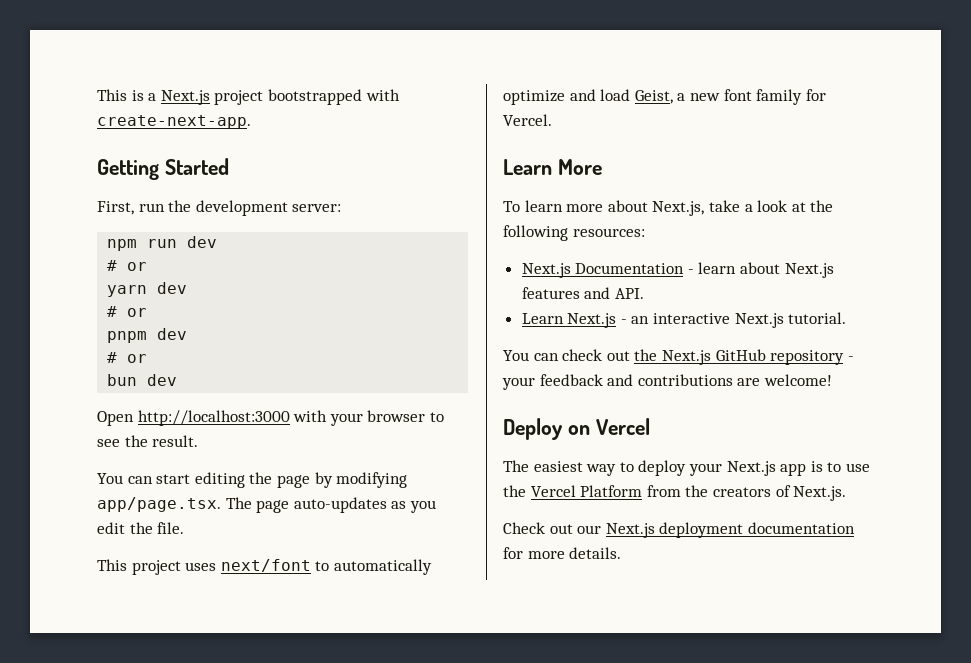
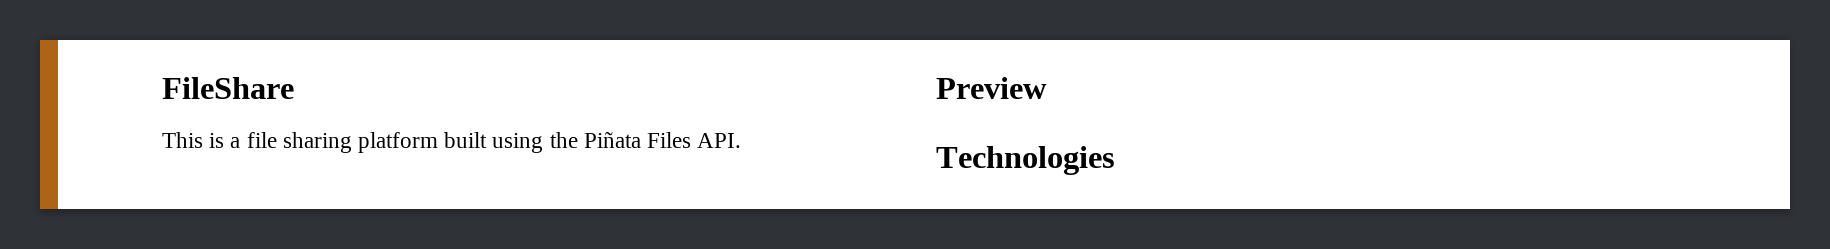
(97, 95) none -> [162,77,294,99] FileShare //
[160,89,400,105] [97,115,251,129] [97,158,229,180] [97,200,342,216] [107,236,218,251] [107,260,148,271] [107,282,188,297] [107,306,148,317] [107,328,188,343] [107,352,148,363] [107,374,178,386] [97,410,444,426] [97,435,199,447] [97,472,408,488] [97,497,436,513] [97,522,185,534] [97,559,432,575] [503,89,826,105] [503,114,552,126] [503,159,602,175] [503,200,834,216] [503,225,645,241] [521,262,834,278] [521,287,644,299] [521,312,847,328] [503,349,854,365] [502,374,832,390] [503,418,650,440] [503,460,870,476] [503,485,847,501] [503,522,855,538] [503,547,622,559] Next.js project bootstrapped with create-next-app. // Getting Started // First, run the development server: // npm run dev // # or // yarn dev // # or // pnpm dev // # or // bun dev // Open http://localhost:3000 with your browser to see the result. // You can start editing the page by modifying app/page.tsx. The page auto-updates as you edit the file. // This project uses next/font to automatically optimize and load Geist, a new font family for Vercel. // Learn More // To learn more about Next.js, take a look at the following resources: // Next.js Documentation - learn about Next.js features and API. // Learn Next.js - an interactive Next.js tutorial. // You can check out the Next.js GitHub repository - your feedback and contributions are welcome! // Deploy on Vercel // The easiest way to deploy your Next.js app is to use the Vercel Platform from the creators of Next.js. // Check out our Next.js deployment documentation for more details. -> [246,131,742,153] [936,77,1047,99] [936,146,1115,175] file sharing platform built using the Piñata Files API. // Preview // Technologies

